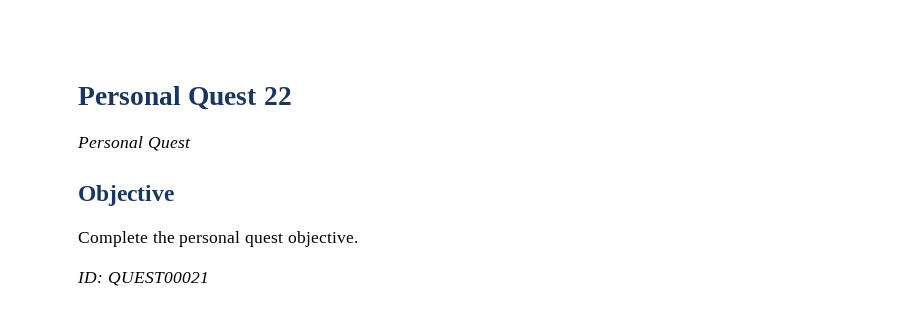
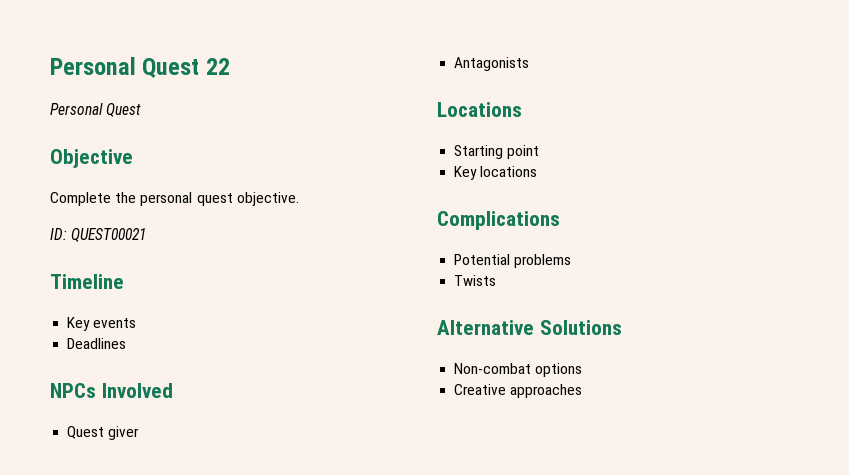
(209, 279) none -> [50,274,124,289] [67,317,137,331] [67,338,127,349] [50,383,173,398] [67,426,140,440] [454,57,530,71] [437,102,522,117] [454,145,540,159] [454,166,538,180] [437,211,560,230] [454,254,572,268] [454,275,497,286] [437,320,622,335] [454,363,583,377] [454,384,583,398] // Timeline // Key events // Deadlines // NPCs Involved // Quest giver // Antagonists // Locations // Starting point // Key locations // Complications // Potential problems // Twists // Alternative Solutions // Non-combat options // Creative approaches

